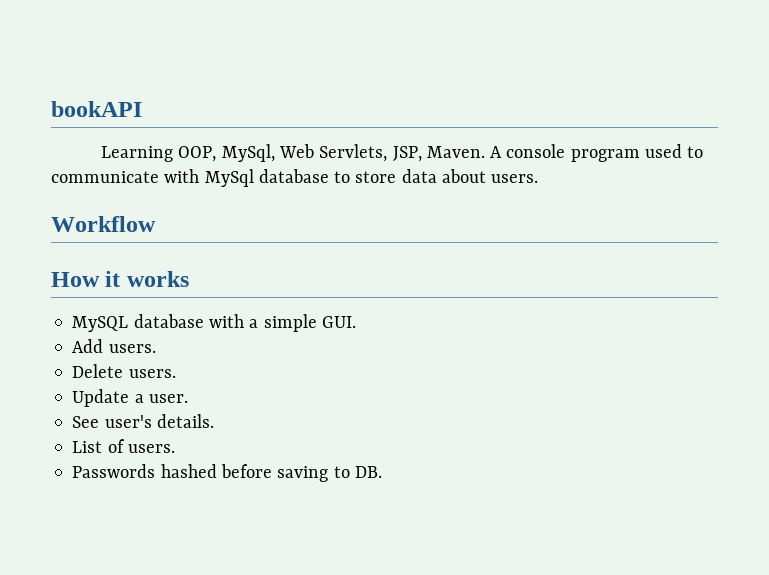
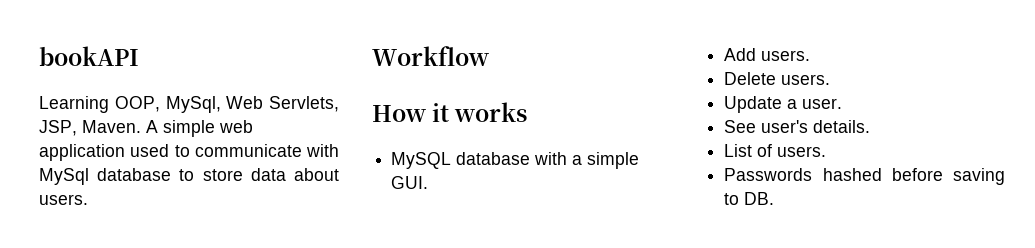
[506,144,640,162] console program -> [163,120,253,137] [39,144,125,161] simple web application

